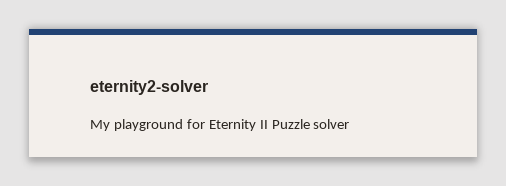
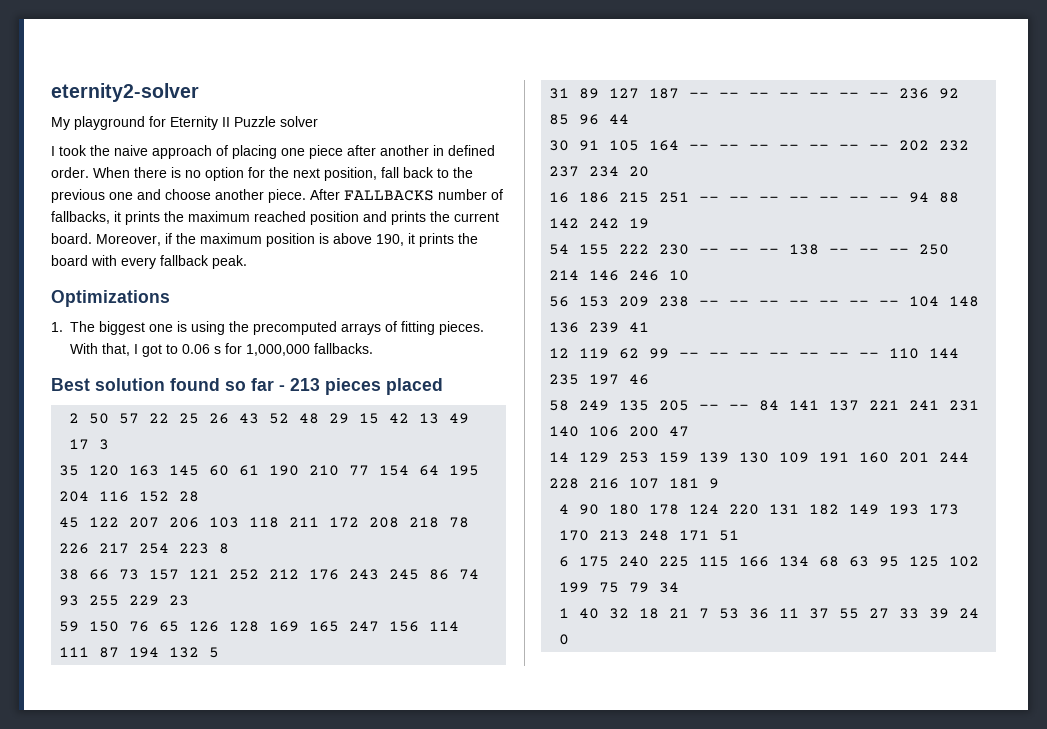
(350, 124) none -> [51,145,495,159] [51,167,473,181] [51,189,503,203] [51,211,499,225] [51,233,478,247] [51,255,247,269] [51,290,170,307] [51,321,484,335] [70,343,373,357] [51,378,443,395] [69,413,470,424] [69,439,110,450] [59,465,480,476] [59,491,200,502] [59,517,470,528] [59,543,230,554] [59,569,480,580] [59,595,190,606] [59,621,460,632] [59,647,220,658] [549,88,960,99] [549,114,630,125] [549,140,970,151] [549,166,650,177] [549,192,960,203] [549,218,650,229] [549,244,950,255] [549,270,690,281] [549,296,980,307] [549,322,650,333] [549,348,960,359] [549,374,650,385] [549,400,980,411] [549,426,690,437] [549,452,970,463] [549,478,720,489] [559,504,960,515] [559,530,740,541] [559,556,980,567] [559,582,680,593] [559,608,980,619] [559,634,570,645] // I took the naive approach of placing one piece after another in defined order. When there is no option for the next position, fall back to the previous one and choose another piece. After FALLBACKS number of fallbacks, it prints the maximum reached position and prints the current board. Moreover, if the maximum position is above 190, it prints the board with every fallback peak. // Optimizations // 1. The biggest one is using the precomputed arrays of fitting pieces. With that, I got to 0.06 s for 1,000,000 fallbacks. // Best solution found so far - 213 pieces placed // 2 50 57 22 25 26 43 52 48 29 15 42 13 49 17 3 // 35 120 163 145 60 61 190 210 77 154 64 195 204 116 152 28 // 45 122 207 206 103 118 211 172 208 218 78 226 217 254 223 8 // 38 66 73 157 121 252 212 176 243 245 86 74 93 255 229 23 // 59 150 76 65 126 128 169 165 247 156 114 111 87 194 132 5 // 31 89 127 187 -- -- -- -- -- -- -- 236 92 85 96 44 // 30 91 105 164 -- -- -- -- -- -- -- 202 232 237 234 20 // 16 186 215 251 -- -- -- -- -- -- -- 94 88 142 242 19 // 54 155 222 230 -- -- -- 138 -- -- -- 250 214 146 246 10 // 56 153 209 238 -- -- -- -- -- -- -- 104 148 136 239 41 // 12 119 62 99 -- -- -- -- -- -- -- 110 144 235 197 46 // 58 249 135 205 -- -- 84 141 137 221 241 231 140 106 200 47 // 14 129 253 159 139 130 109 191 160 201 244 228 216 107 181 9 // 4 90 180 178 124 220 131 182 149 193 173 170 213 248 171 51 // 6 175 240 225 115 166 134 68 63 95 125 102 199 75 79 34 // 1 40 32 18 21 7 53 36 11 37 55 27 33 39 24 0

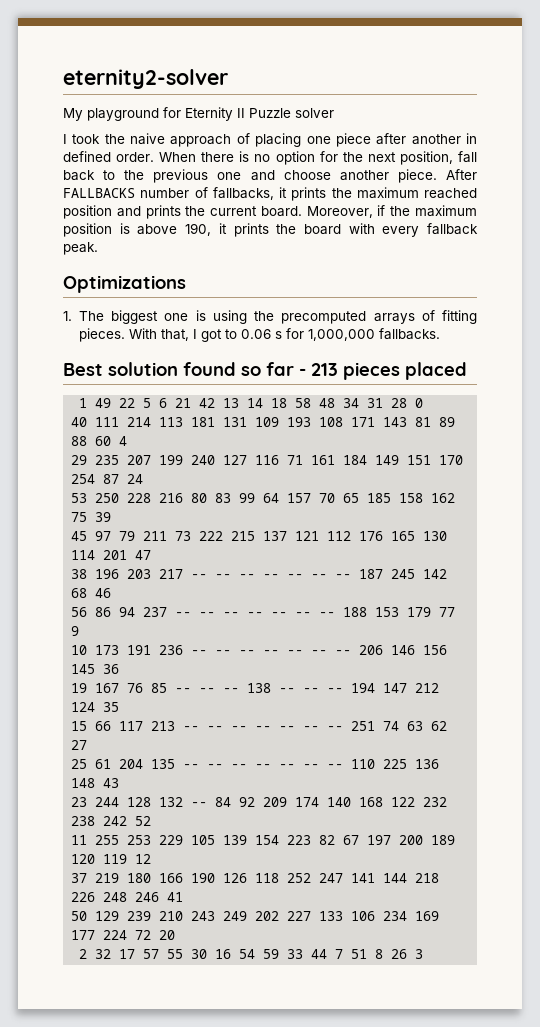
[69,413,470,424] [69,439,110,450] [59,465,480,476] [59,491,200,502] [59,517,470,528] [59,543,230,554] [59,569,480,580] [59,595,190,606] [59,621,460,632] [59,647,220,658] [549,88,960,99] [549,114,630,125] [549,140,970,151] [549,166,650,177] [549,192,960,203] [549,218,650,229] [549,244,690,255] 2 50 57 22 25 26 43 52 48 29 15 42 13 49 17 3 // 35 120 163 145 60 61 190 210 77 154 64 195 204 116 152 28 // 45 122 207 206 103 118 211 172 208 218 78 226 217 254 223 8 // 38 66 73 157 121 252 212 176 243 245 86 74 93 255 229 23 // 59 150 76 65 126 128 169 165 247 156 114 111 87 194 132 5 // 31 89 127 187 -- -- -- -- -- -- -- 236 92 85 96 44 // 30 91 105 164 -- -- -- -- -- -- -- 202 232 237 234 20 // 16 186 215 251 -- -- -- -- -- -- -- 94 88 142 242 19 // 54 155 222 230 -> [79,398,424,408] [71,417,456,427] [71,436,128,446] [71,455,464,465] [71,474,144,484] [71,493,456,503] [71,512,112,522] [71,531,448,541] [71,550,152,560] [71,569,448,579] [71,588,112,598] [71,607,456,617] [71,626,80,636] [71,645,448,655] [71,664,120,674] [71,683,168,693] 1 49 22 5 6 21 42 13 14 18 58 48 34 31 28 0 // 40 111 214 113 181 131 109 193 108 171 143 81 89 88 60 4 // 29 235 207 199 240 127 116 71 161 184 149 151 170 254 87 24 // 53 250 228 216 80 83 99 64 157 70 65 185 158 162 75 39 // 45 97 79 211 73 222 215 137 121 112 176 165 130 114 201 47 // 38 196 203 217 -- -- -- -- -- -- -- 187 245 142 68 46 // 56 86 94 237 -- -- -- -- -- -- -- 188 153 179 77 9 // 10 173 191 236 -- -- -- -- -- -- -- 206 146 156 145 36 // 19 167 76 85
[919,244,950,255] [549,270,690,281] [549,296,980,307] [549,322,650,333] [549,348,670,359] 250 214 146 246 10 // 56 153 209 238 -- -- -- -- -- -- -- 104 148 136 239 41 // 12 119 62 99 -> [351,683,440,693] [71,702,120,712] [71,721,448,731] [71,740,88,750] [71,759,176,769] 194 147 212 124 35 // 15 66 117 213 -- -- -- -- -- -- -- 251 74 63 62 27 // 25 61 204 135
[929,348,960,358] [549,374,650,385] [549,400,980,411] [549,426,690,437] [549,452,970,463] [549,478,720,489] [559,504,960,515] [559,530,740,541] [559,556,980,567] [559,582,680,593] [559,608,980,619] [559,634,570,645] 144 235 197 46 // 58 249 135 205 -- -- 84 141 137 221 241 231 140 106 200 47 // 14 129 253 159 139 130 109 191 160 201 244 228 216 107 181 9 // 4 90 180 178 124 220 131 182 149 193 173 170 213 248 171 51 // 6 175 240 225 115 166 134 68 63 95 125 102 199 75 79 34 // 1 40 32 18 21 7 53 36 11 37 55 27 33 39 24 0 -> [383,759,440,769] [71,778,120,788] [71,797,448,807] [71,816,152,826] [71,835,456,845] [71,854,152,864] [71,873,440,883] [71,892,184,902] [71,911,440,921] [71,930,176,940] [79,949,424,959] 225 136 148 43 // 23 244 128 132 -- 84 92 209 174 140 168 122 232 238 242 52 // 11 255 253 229 105 139 154 223 82 67 197 200 189 120 119 12 // 37 219 180 166 190 126 118 252 247 141 144 218 226 248 246 41 // 50 129 239 210 243 249 202 227 133 106 234 169 177 224 72 20 // 2 32 17 57 55 30 16 54 59 33 44 7 51 8 26 3

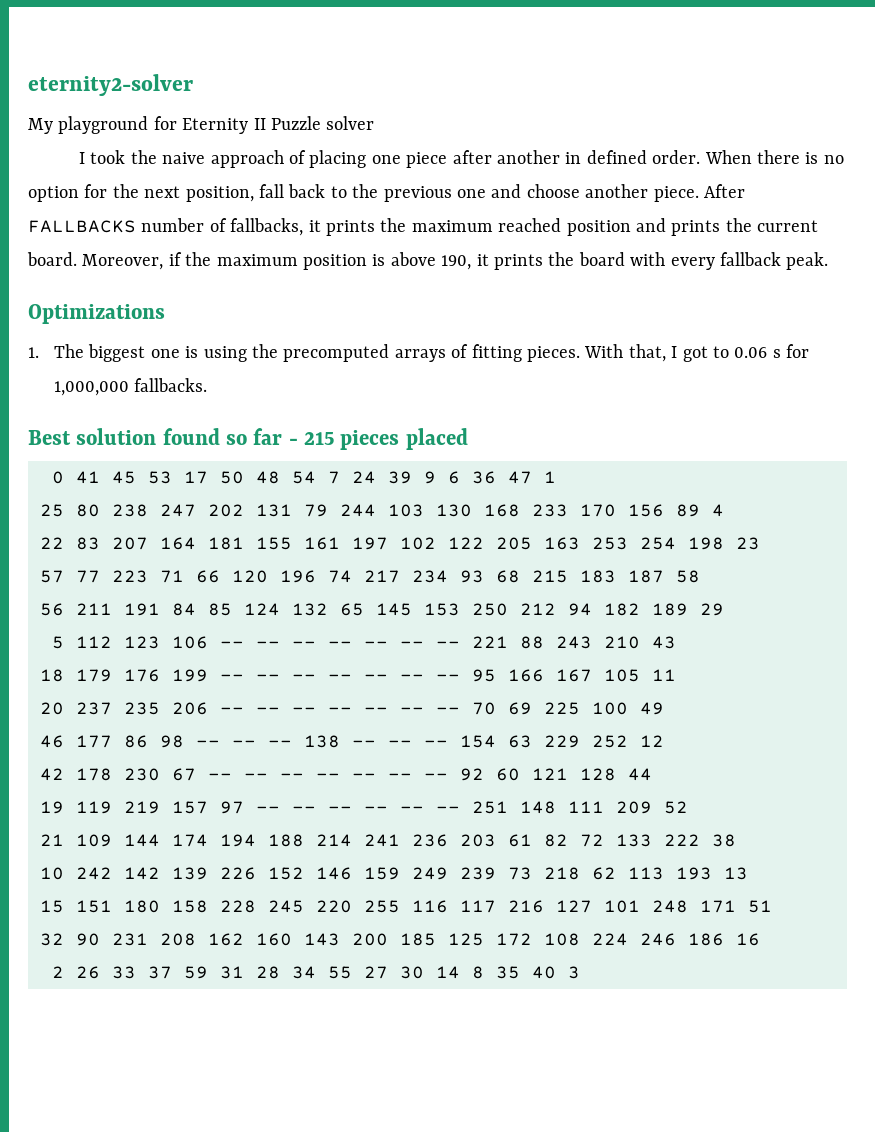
[311,363,338,376] 213 -> [304,432,335,445] 215
[79,398,424,408] [71,417,456,427] [71,436,128,446] [71,455,464,465] [71,474,144,484] [71,493,456,503] [71,512,112,522] [71,531,448,541] [71,550,152,560] [71,569,448,579] [71,588,112,598] [71,607,456,617] [71,626,80,636] [71,645,448,655] [71,664,120,674] [71,683,168,693] 1 49 22 5 6 21 42 13 14 18 58 48 34 31 28 0 // 40 111 214 113 181 131 109 193 108 171 143 81 89 88 60 4 // 29 235 207 199 240 127 116 71 161 184 149 151 170 254 87 24 // 53 250 228 216 80 83 99 64 157 70 65 185 158 162 75 39 // 45 97 79 211 73 222 215 137 121 112 176 165 130 114 201 47 // 38 196 203 217 -- -- -- -- -- -- -- 187 245 142 68 46 // 56 86 94 237 -- -- -- -- -- -- -- 188 153 179 77 9 // 10 173 191 236 -- -- -- -- -- -- -- 206 146 156 145 36 // 19 167 76 85 -> [52,471,556,484] [40,504,724,517] [40,537,760,550] [40,570,700,583] [40,603,724,616] [52,636,676,649] [40,669,676,682] [40,702,664,715] [40,735,184,748] 0 41 45 53 17 50 48 54 7 24 39 9 6 36 47 1 // 25 80 238 247 202 131 79 244 103 130 168 233 170 156 89 4 // 22 83 207 164 181 155 161 197 102 122 205 163 253 254 198 23 // 57 77 223 71 66 120 196 74 217 234 93 68 215 183 187 58 // 56 211 191 84 85 124 132 65 145 153 250 212 94 182 189 29 // 5 112 123 106 -- -- -- -- -- -- -- 221 88 243 210 43 // 18 179 176 199 -- -- -- -- -- -- -- 95 166 167 105 11 // 20 237 235 206 -- -- -- -- -- -- -- 70 69 225 100 49 // 46 177 86 98
[351,683,440,693] [71,702,120,712] [71,721,448,731] [71,740,88,750] [71,759,440,769] [71,778,120,788] [71,797,448,807] [71,816,152,826] [71,835,456,845] [71,854,152,864] [71,873,440,883] [71,892,184,902] [71,911,440,921] [71,930,176,940] [79,949,408,959] 194 147 212 124 35 // 15 66 117 213 -- -- -- -- -- -- -- 251 74 63 62 27 // 25 61 204 135 -- -- -- -- -- -- -- 110 225 136 148 43 // 23 244 128 132 -- 84 92 209 174 140 168 122 232 238 242 52 // 11 255 253 229 105 139 154 223 82 67 197 200 189 120 119 12 // 37 219 180 166 190 126 118 252 247 141 144 218 226 248 246 41 // 50 129 239 210 243 249 202 227 133 106 234 169 177 224 72 20 // 2 32 17 57 55 30 16 54 59 33 44 7 51 8 26 -> [460,735,664,748] [40,768,652,781] [40,801,688,814] [40,834,736,847] [40,867,748,880] [40,900,772,913] [40,933,760,946] [52,966,556,979] 154 63 229 252 12 // 42 178 230 67 -- -- -- -- -- -- -- 92 60 121 128 44 // 19 119 219 157 97 -- -- -- -- -- -- 251 148 111 209 52 // 21 109 144 174 194 188 214 241 236 203 61 82 72 133 222 38 // 10 242 142 139 226 152 146 159 249 239 73 218 62 113 193 13 // 15 151 180 158 228 245 220 255 116 117 216 127 101 248 171 51 // 32 90 231 208 162 160 143 200 185 125 172 108 224 246 186 16 // 2 26 33 37 59 31 28 34 55 27 30 14 8 35 40

